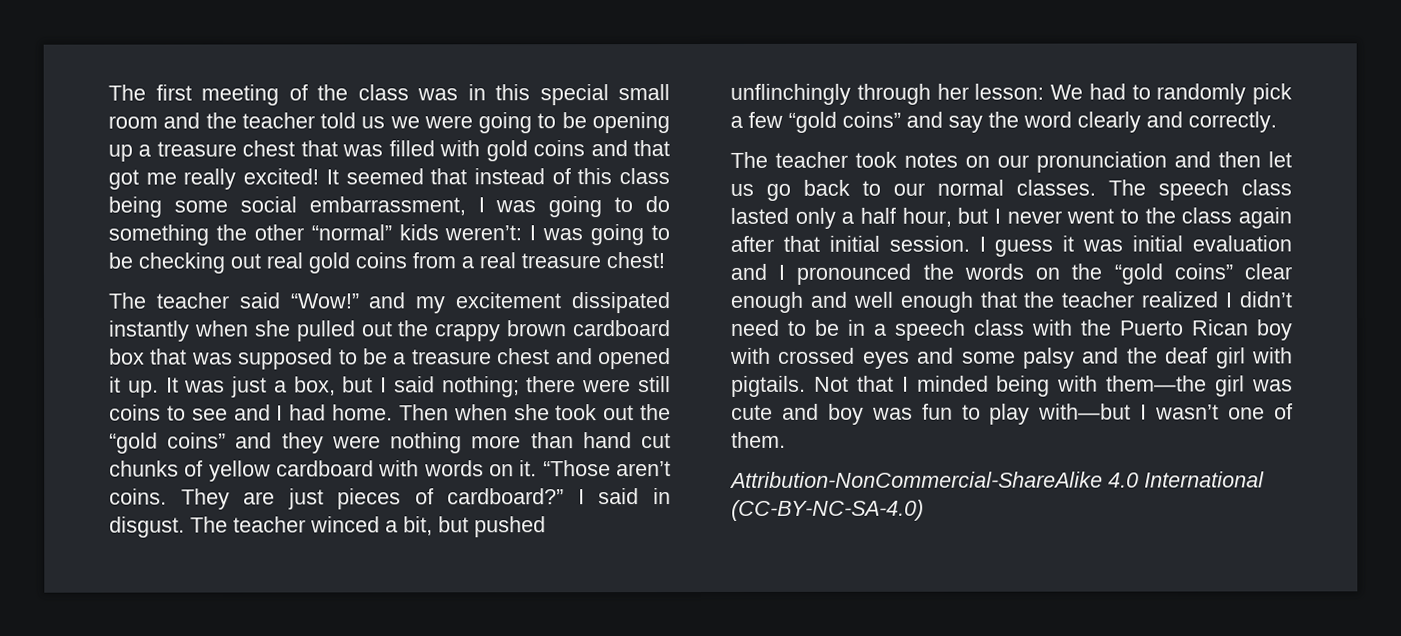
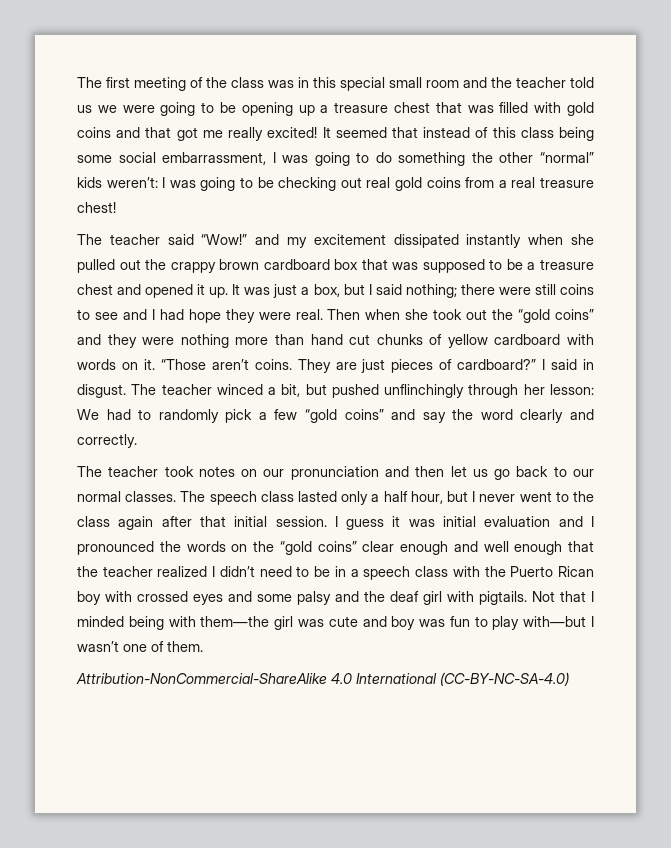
[332,404,393,421] home. -> [188,309,323,323] hope they were real.

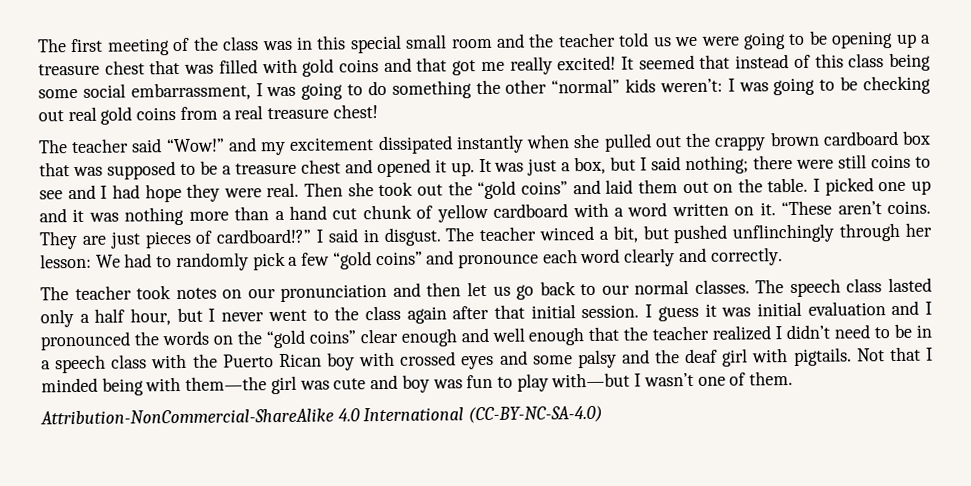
[365,309,401,320] when -> (344, 189) none
[107,334,175,348] they were -> [605,177,931,196] [39,208,119,223] laid them out on the table. I picked one up and it was
(304, 339) none -> [274,210,285,221] a
[376,334,423,345] chunks -> [362,204,412,220] chunk
[77,359,116,370] words -> [614,202,729,217] a word written
[160,359,206,370] “Those -> [781,200,833,216] “These
[457,359,537,370] cardboard?” -> [216,228,312,244] cardboard!?”
[422,409,474,423] say the -> [457,249,578,269] pronounce each

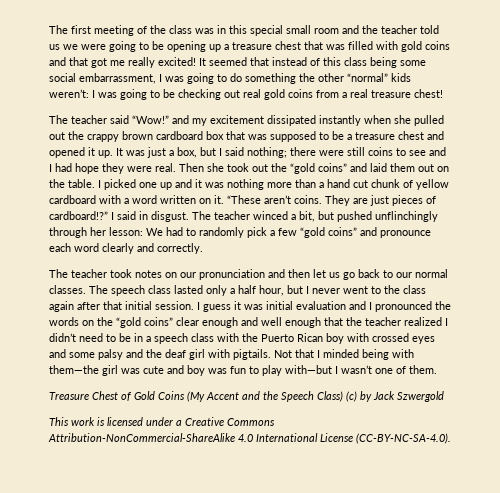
(794, 378) none -> [49,391,444,402] [49,417,275,426] Treasure Chest of Gold Coins (My Accent and the Speech Class) (c) by Jack Szwergold // This work is licensed under a Creative Commons
[468,405,604,424] (CC-BY-NC-SA-4.0) -> [320,433,451,444] License (CC-BY-NC-SA-4.0).

